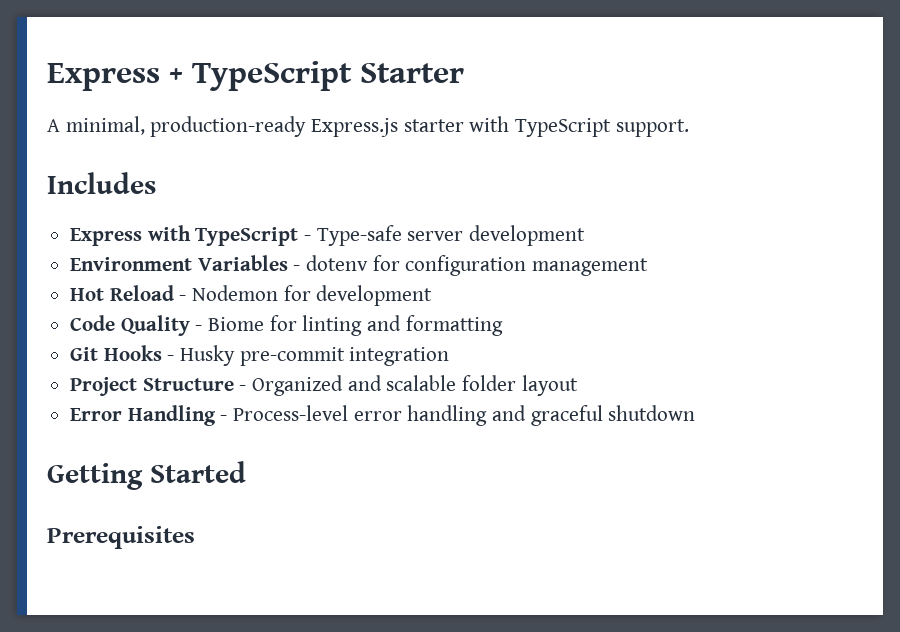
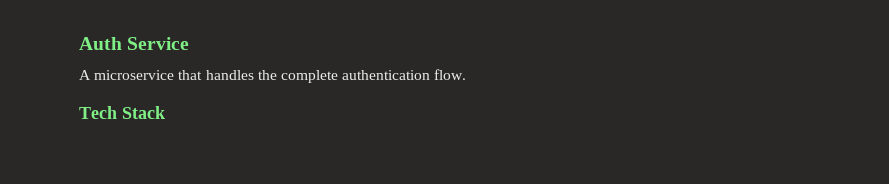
[47,61,464,91] [47,116,689,137] [47,172,156,194] [70,225,586,246] [70,255,649,276] [70,285,433,306] [70,315,503,336] [70,345,450,366] [70,375,578,396] [70,405,696,426] [47,461,246,490] [47,526,195,549] Express + TypeScript Starter // A minimal, production-ready Express.js starter with TypeScript support. // Includes // Express with TypeScript - Type-safe server development // Environment Variables - dotenv for configuration management // Hot Reload - Nodemon for development // Code Quality - Biome for linting and formatting // Git Hooks - Husky pre-commit integration // Project Structure - Organized and scalable folder layout // Error Handling - Process-level error handling and graceful shutdown // Getting Started // Prerequisites -> [79,37,190,50] [79,69,467,83] [79,106,165,119] Auth Service // A microservice that handles the complete authentication flow. // Tech Stack

